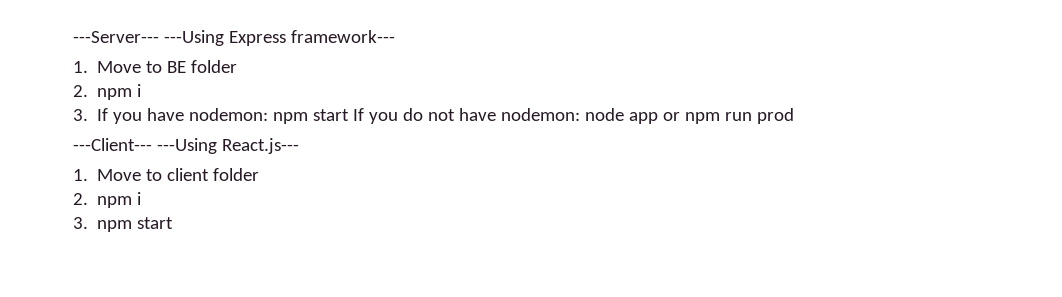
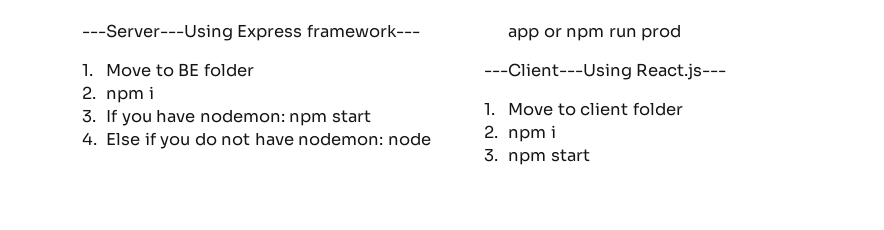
[73,30,224,46] ---Server--- ---Using -> [82,24,233,41] ---Server---Using
[353,108,365,121] If -> [82,132,157,146] // 4. Else if
[73,138,217,154] ---Client--- ---Using -> [484,63,632,80] ---Client---Using

